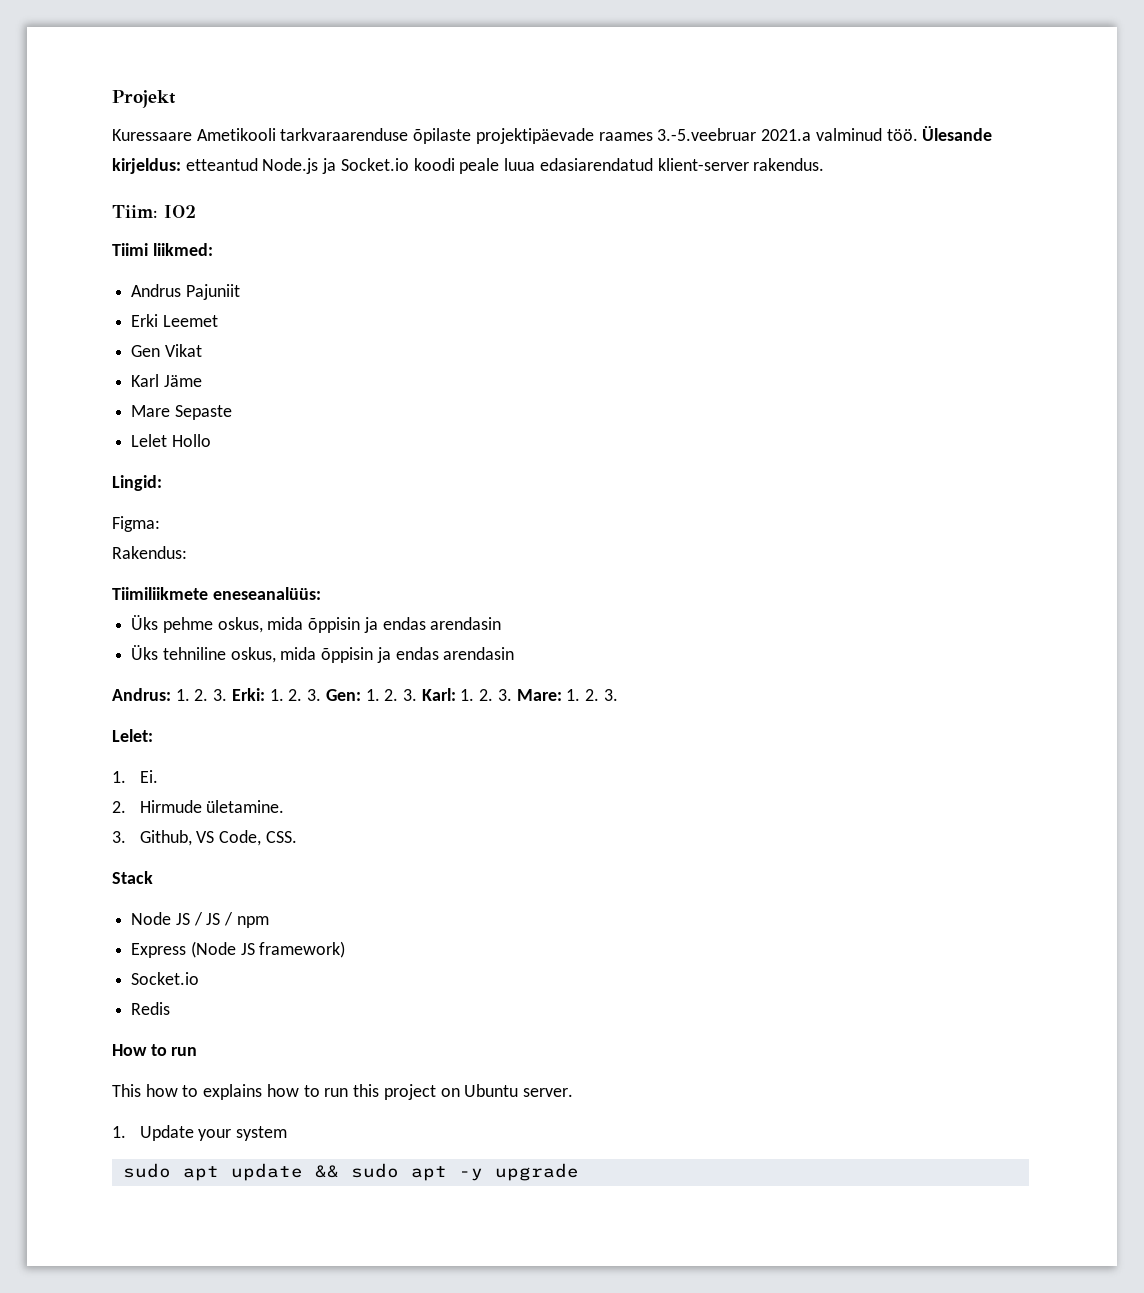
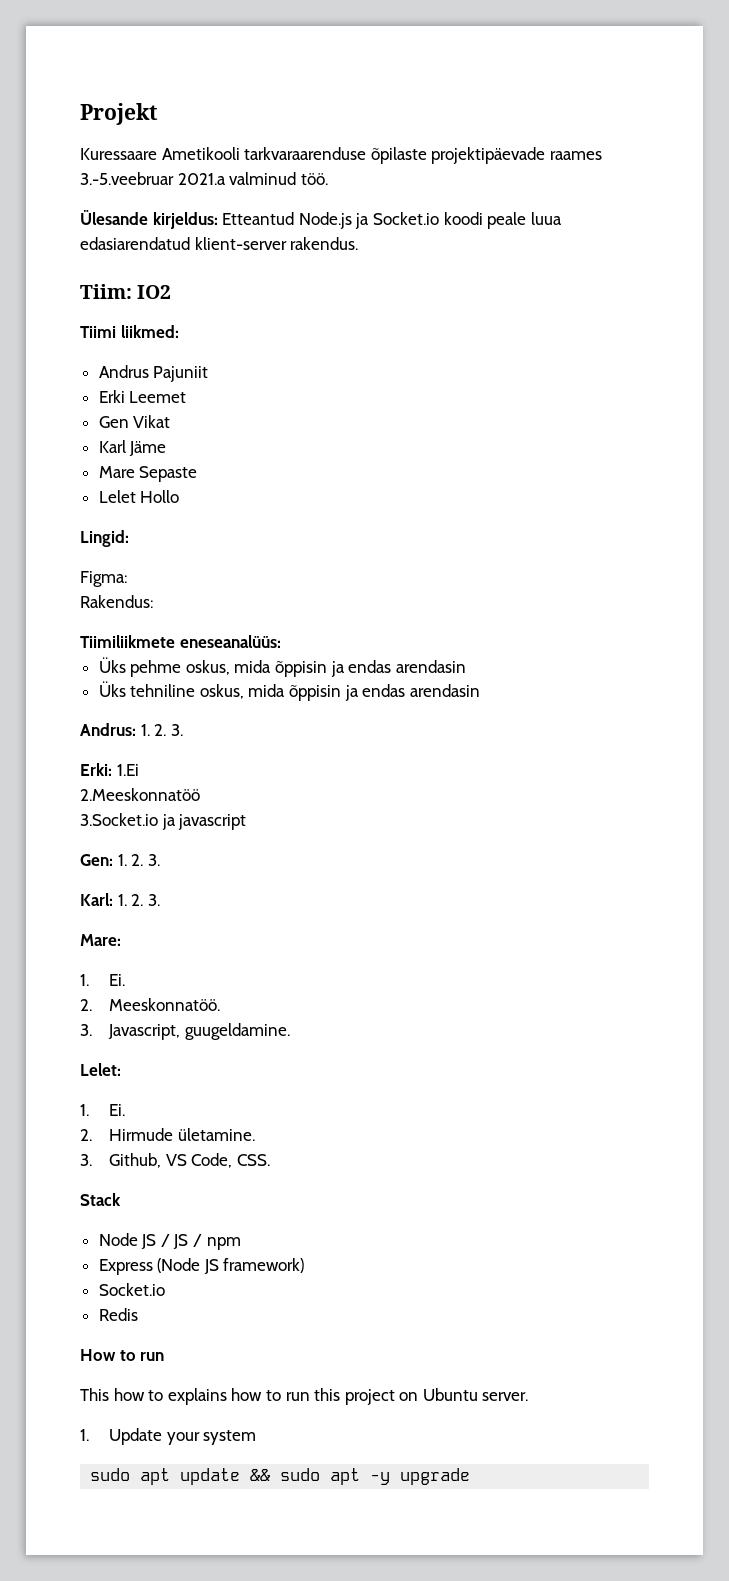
(918, 135) none -> (328, 179) //
[185,158,258,171] etteantud -> [222,212,295,225] Etteantud
[231,688,322,701] Erki: 1. 2. 3. -> [80,763,139,776] [80,788,200,801] [80,813,247,830] // Erki: 1.Ei // 2.Meeskonnatöö // 3.Socket.io ja javascript //
(417, 695) none -> (160, 860) //
(512, 695) none -> (160, 900) //
[566,689,618,701] 1. 2. 3. -> [80,974,126,986] [80,998,221,1011] [80,1023,290,1040] // 1. Ei. // 2. Meeskonnatöö. // 3. Javascript, guugeldamine.

